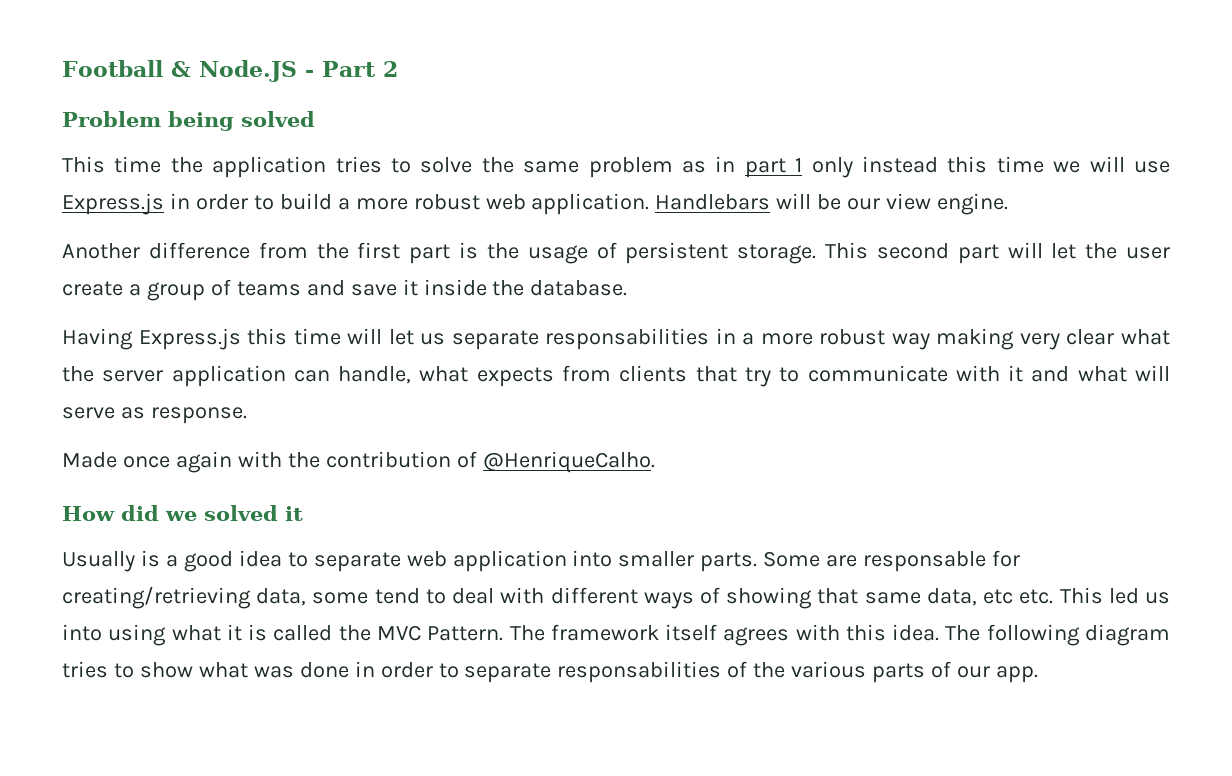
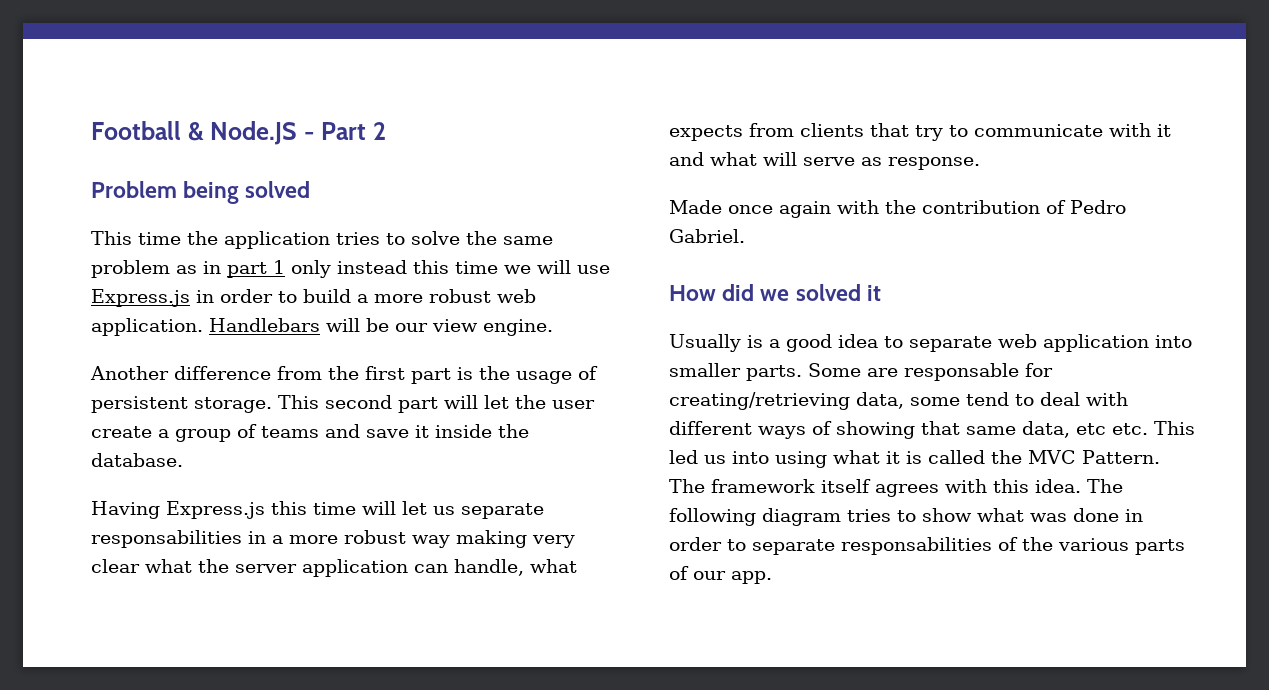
[482,451,655,473] @HenriqueCalho. -> [1070,200,1126,214] [669,229,745,243] Pedro Gabriel.

